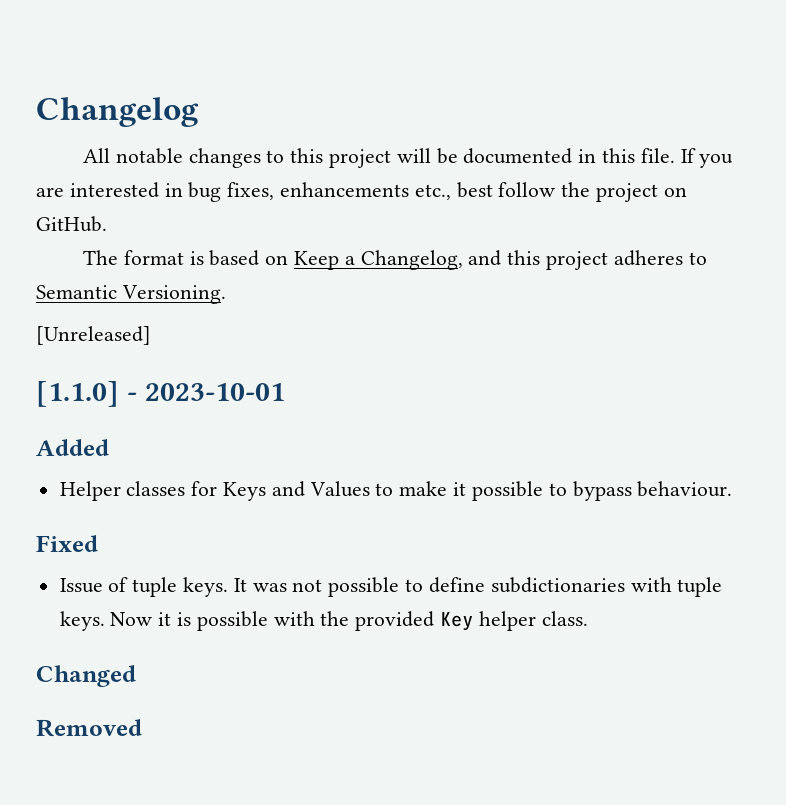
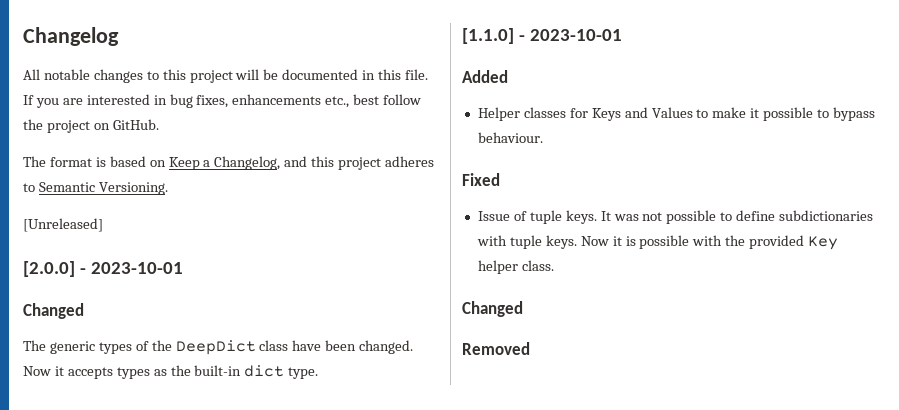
(151, 335) none -> [23,261,184,277] [23,303,84,319] [23,340,414,355] [23,365,319,379] // [2.0.0] - 2023-10-01 // Changed // The generic types of the DeepDict class have been changed. Now it accepts types as the built-in dict type.

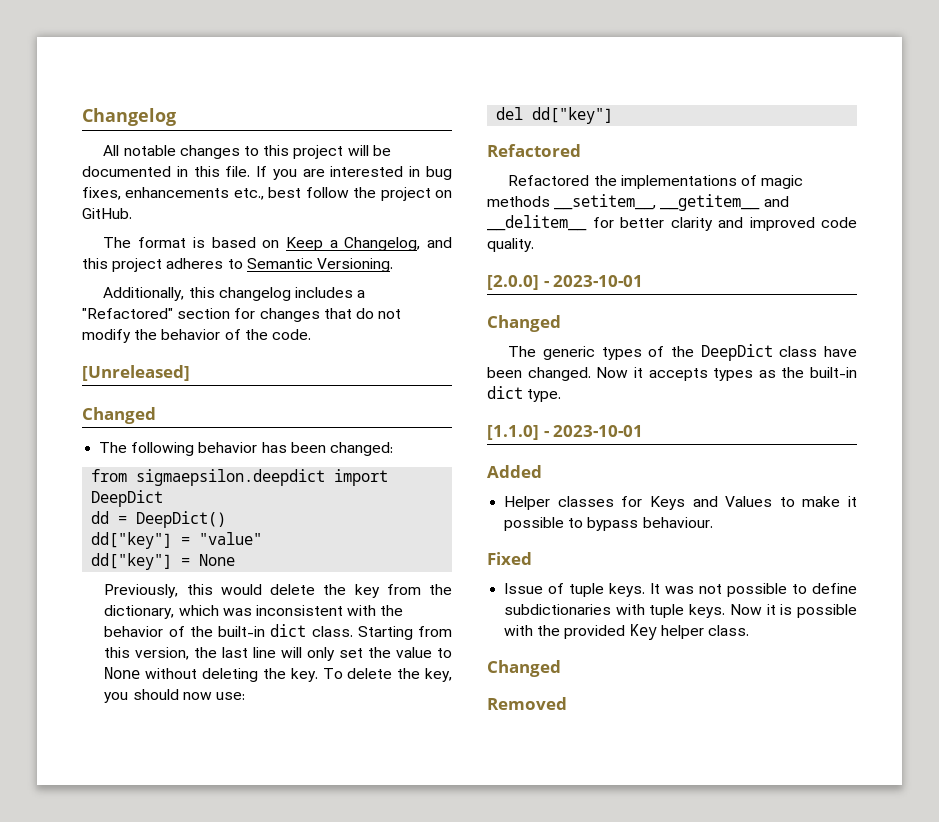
[23,218,103,232] [Unreleased] -> [103,287,366,301] [82,308,402,322] [82,329,311,343] [82,365,190,381] [82,407,156,424] [99,442,393,456] [91,469,389,486] [91,490,164,507] [91,511,227,528] [91,532,263,549] [91,553,236,570] [104,584,452,598] [104,605,404,619] [104,624,452,640] [104,647,453,661] [104,667,453,682] [104,689,245,703] [496,107,614,124] [487,144,581,157] [508,175,804,189] [487,194,789,211] [487,215,857,231] [487,238,534,252] Additionally, this changelog includes a "Refactored" section for changes that do not modify the behavior of the code. // [Unreleased] // Changed // The following behavior has been changed: // from sigmaepsilon.deepdict import DeepDict // dd = DeepDict() // dd["key"] = "value" // dd["key"] = None // Previously, this would delete the key from the dictionary, which was inconsistent with the behavior of the built-in dict class. Starting from this version, the last line will only set the value to None without deleting the key. To delete the key, you should now use: // del dd["key"] // Refactored // Refactored the implementations of magic methods __setitem__, __getitem__ and __delitem__ for better clarity and improved code quality.

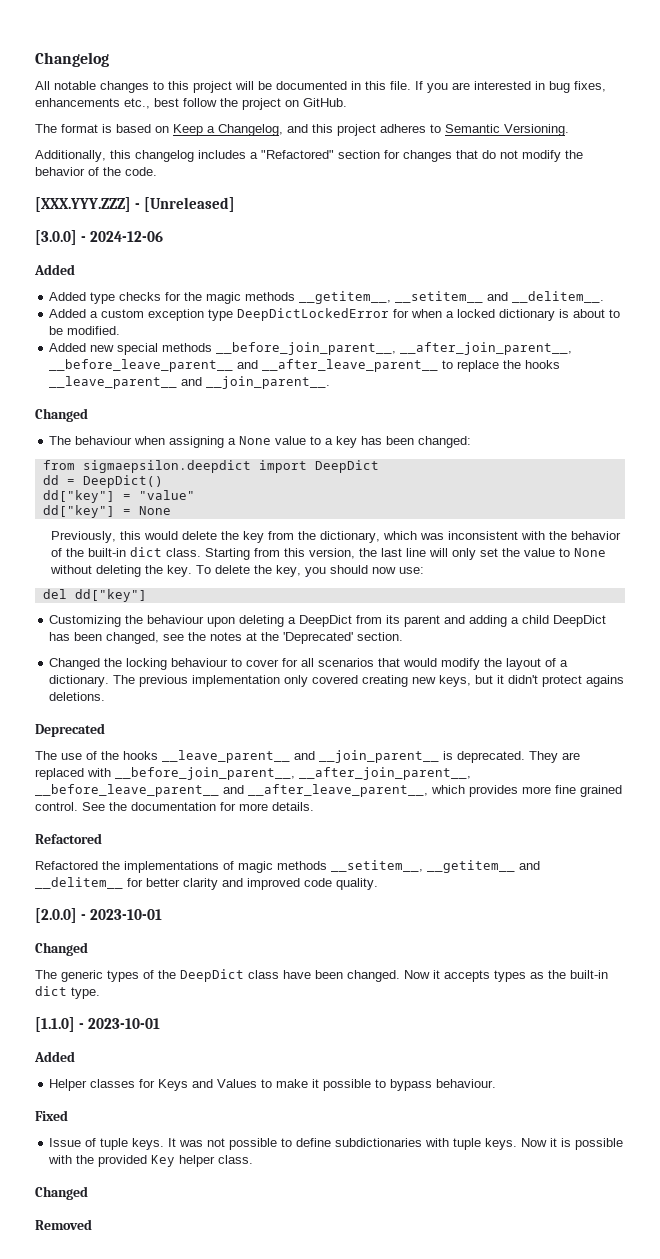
(311, 334) none -> [35,197,140,212] [XXX.YYY.ZZZ] -
[82,407,156,424] [99,442,258,456] Changed // The following behavior -> [35,230,163,245] [34,264,75,275] [49,291,605,304] [49,308,621,321] [49,326,121,335] [49,342,573,355] [49,359,561,372] [49,376,331,389] [35,408,88,422] [49,436,358,448] [3.0.0] - 2024-12-06 // Added // Added type checks for the magic methods __getitem__, __setitem__ and __delitem__. // Added a custom exception type DeepDictLockedError for when a locked dictionary is about to be modified. // Added new special methods __before_join_parent__, __after_join_parent__, __before_leave_parent__ and __after_leave_parent__ to replace the hooks __leave_parent__ and __join_parent__. // Changed // The behaviour when assigning a None value to a key
(614, 115) none -> [49,615,607,627] [49,632,404,644] [49,658,569,670] [49,675,625,687] [49,692,106,701] [35,723,105,737] [35,750,580,763] [35,767,471,780] [35,784,622,797] [35,802,314,811] // Customizing the behaviour upon deleting a DeepDict from its parent and adding a child DeepDict has been changed, see the notes at the 'Deprecated' section. // Changed the locking behaviour to cover for all scenarios that would modify the layout of a dictionary. The previous implementation only covered creating new keys, but it didn't protect agains deletions. // Deprecated // The use of the hooks __leave_parent__ and __join_parent__ is deprecated. They are replaced with __before_join_parent__, __after_join_parent__, __before_leave_parent__ and __after_leave_parent__, which provides more fine grained control. See the documentation for more details.

